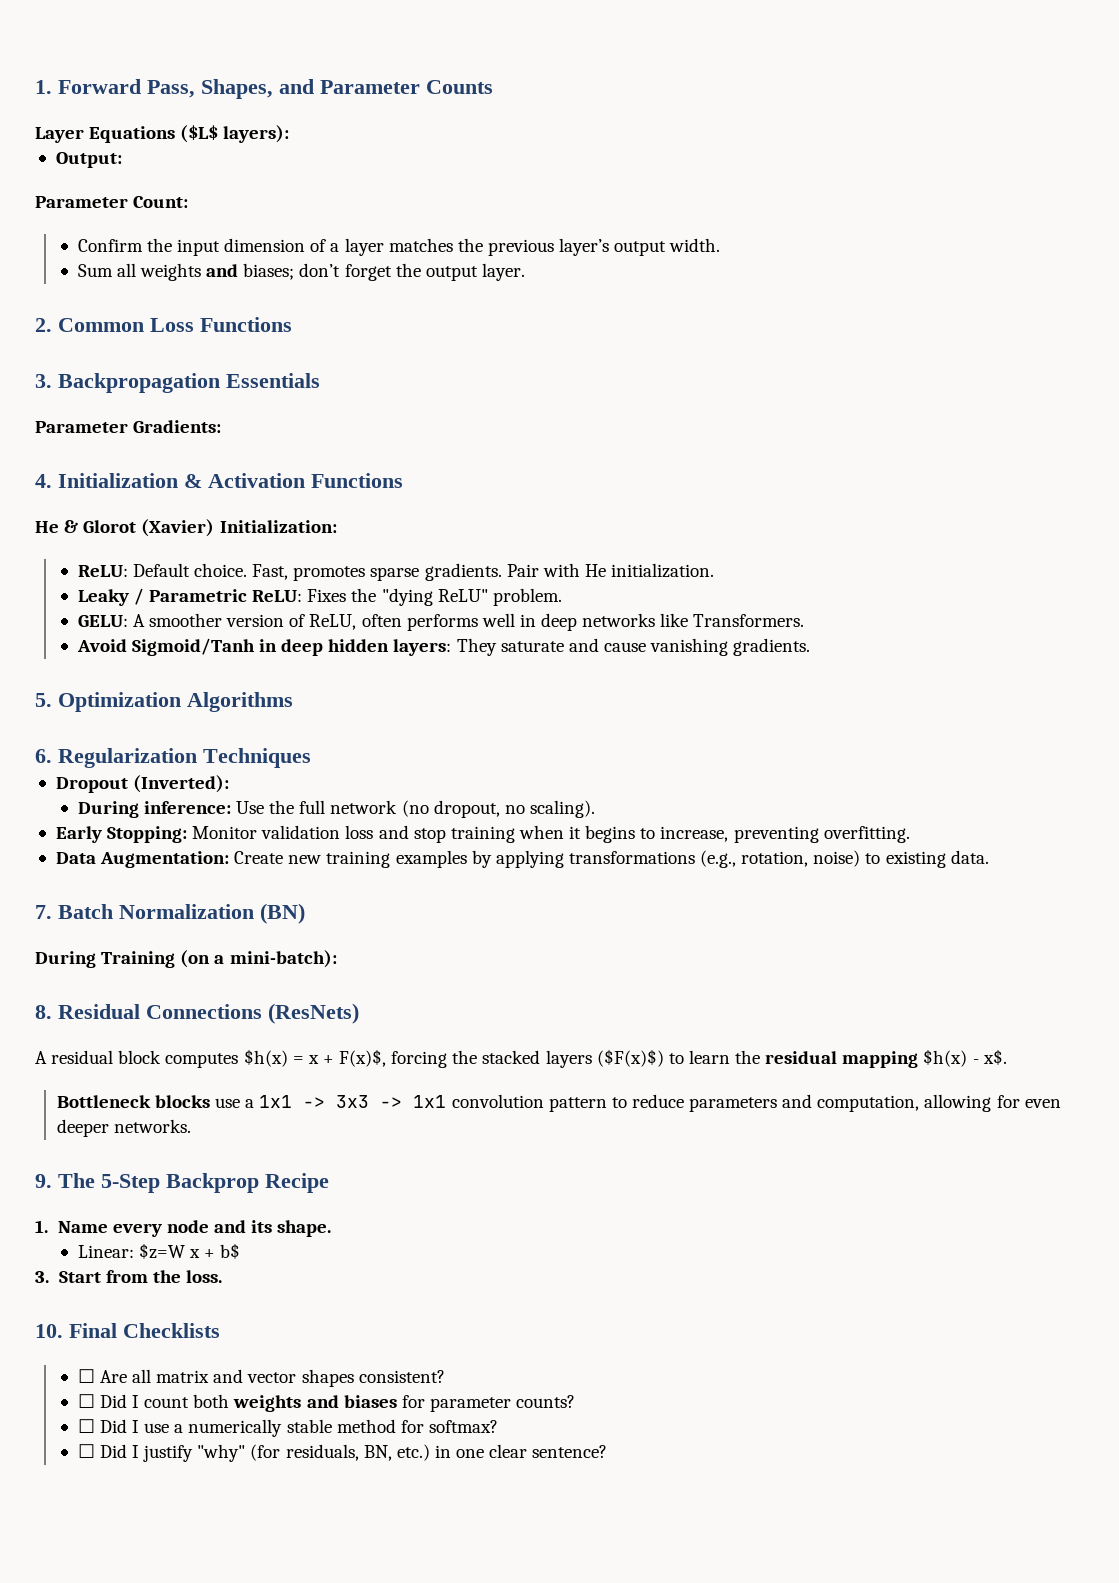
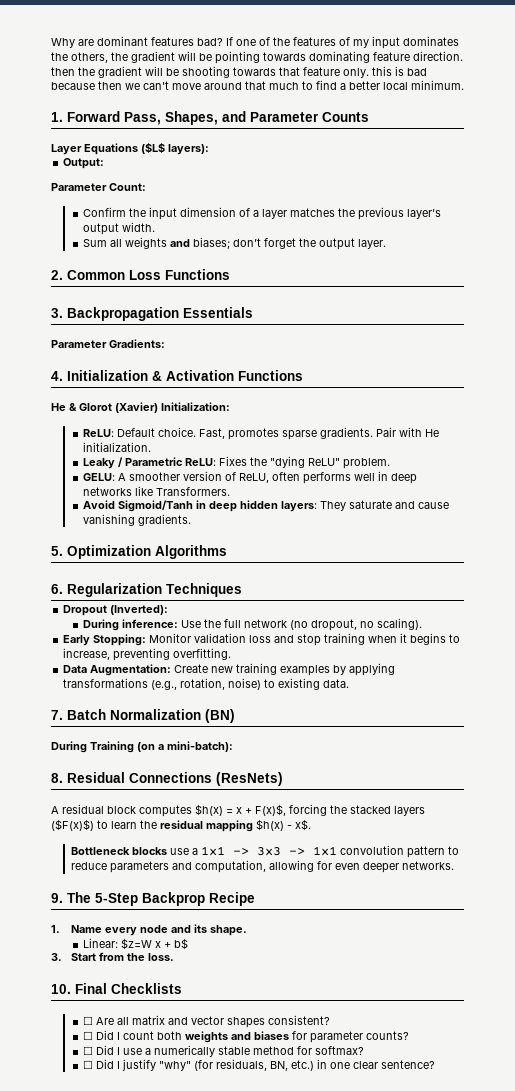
(35, 87) none -> [51,36,459,49] [51,51,463,64] [51,66,427,78] [51,80,464,90] Why are dominant features bad? If one of the features of my input dominates the others, the gradient will be pointing towards dominating feature direction. then the gradient will be shooting towards that feature only. this is bad because then we can't move around that much to find a better local minimum. //

